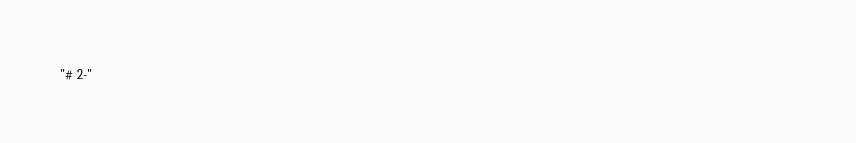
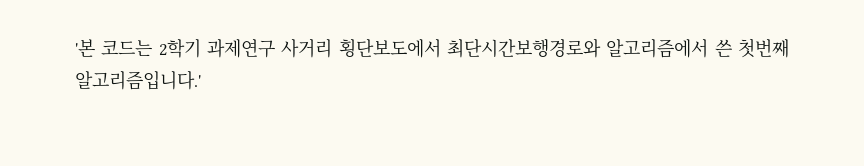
[60,69,92,80] "# 2-" -> [75,38,790,58] [75,70,201,90] '본 코드는 2학기 과제연구 사거리 횡단보도에서 최단시간보행경로와 알고리즘에서 쓴 첫번째 알고리즘입니다.'

